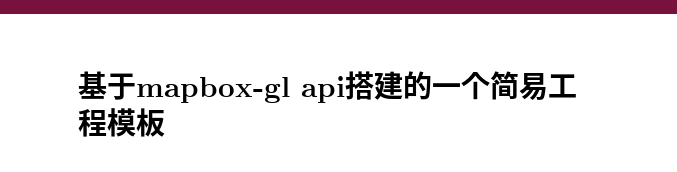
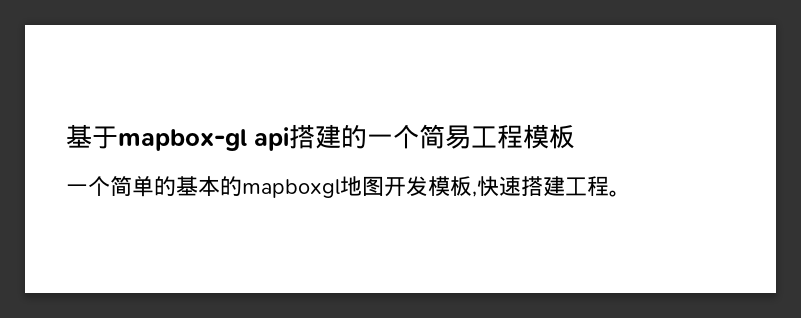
(165, 122) none -> [66,176,631,198] // 一个简单的基本的mapboxgl地图开发模板,快速搭建工程。

